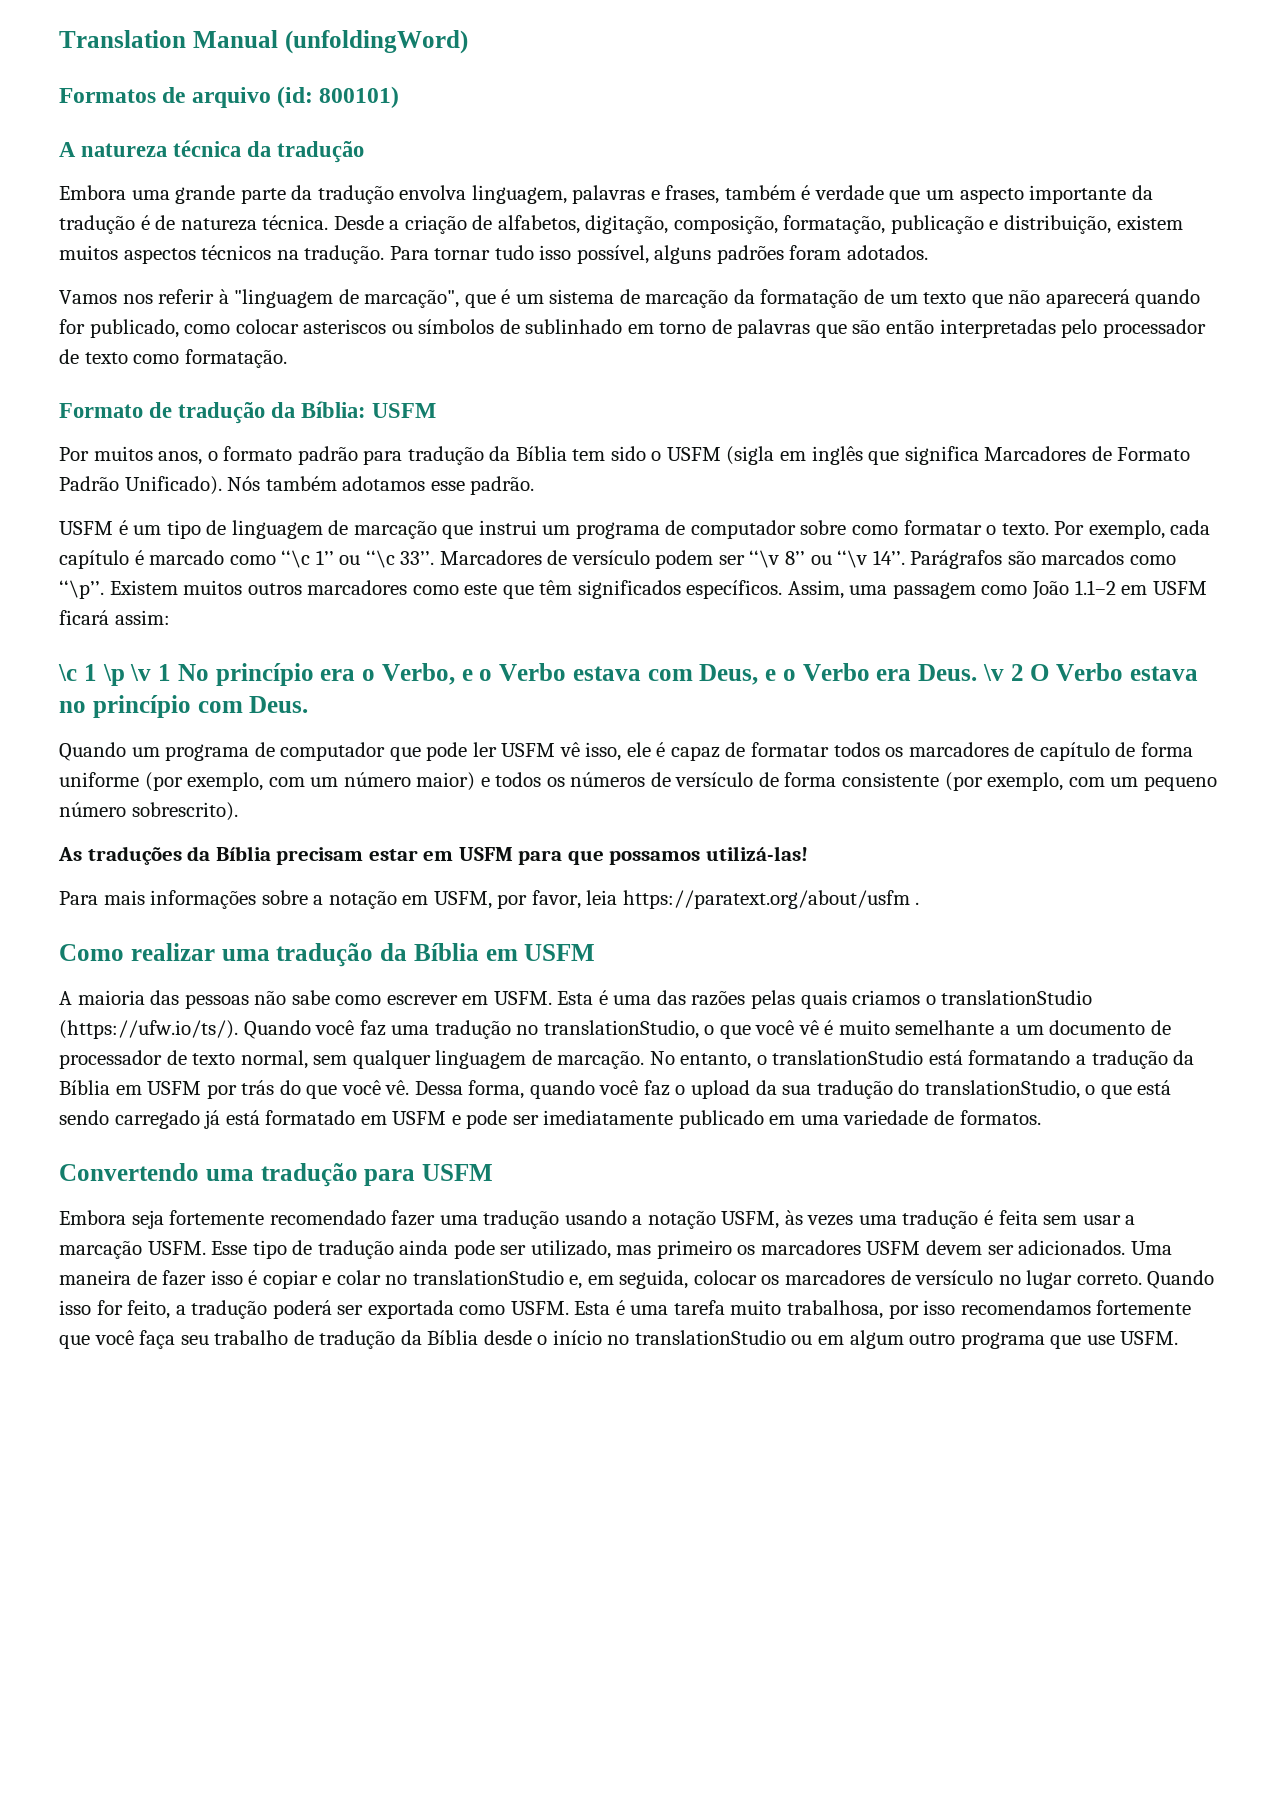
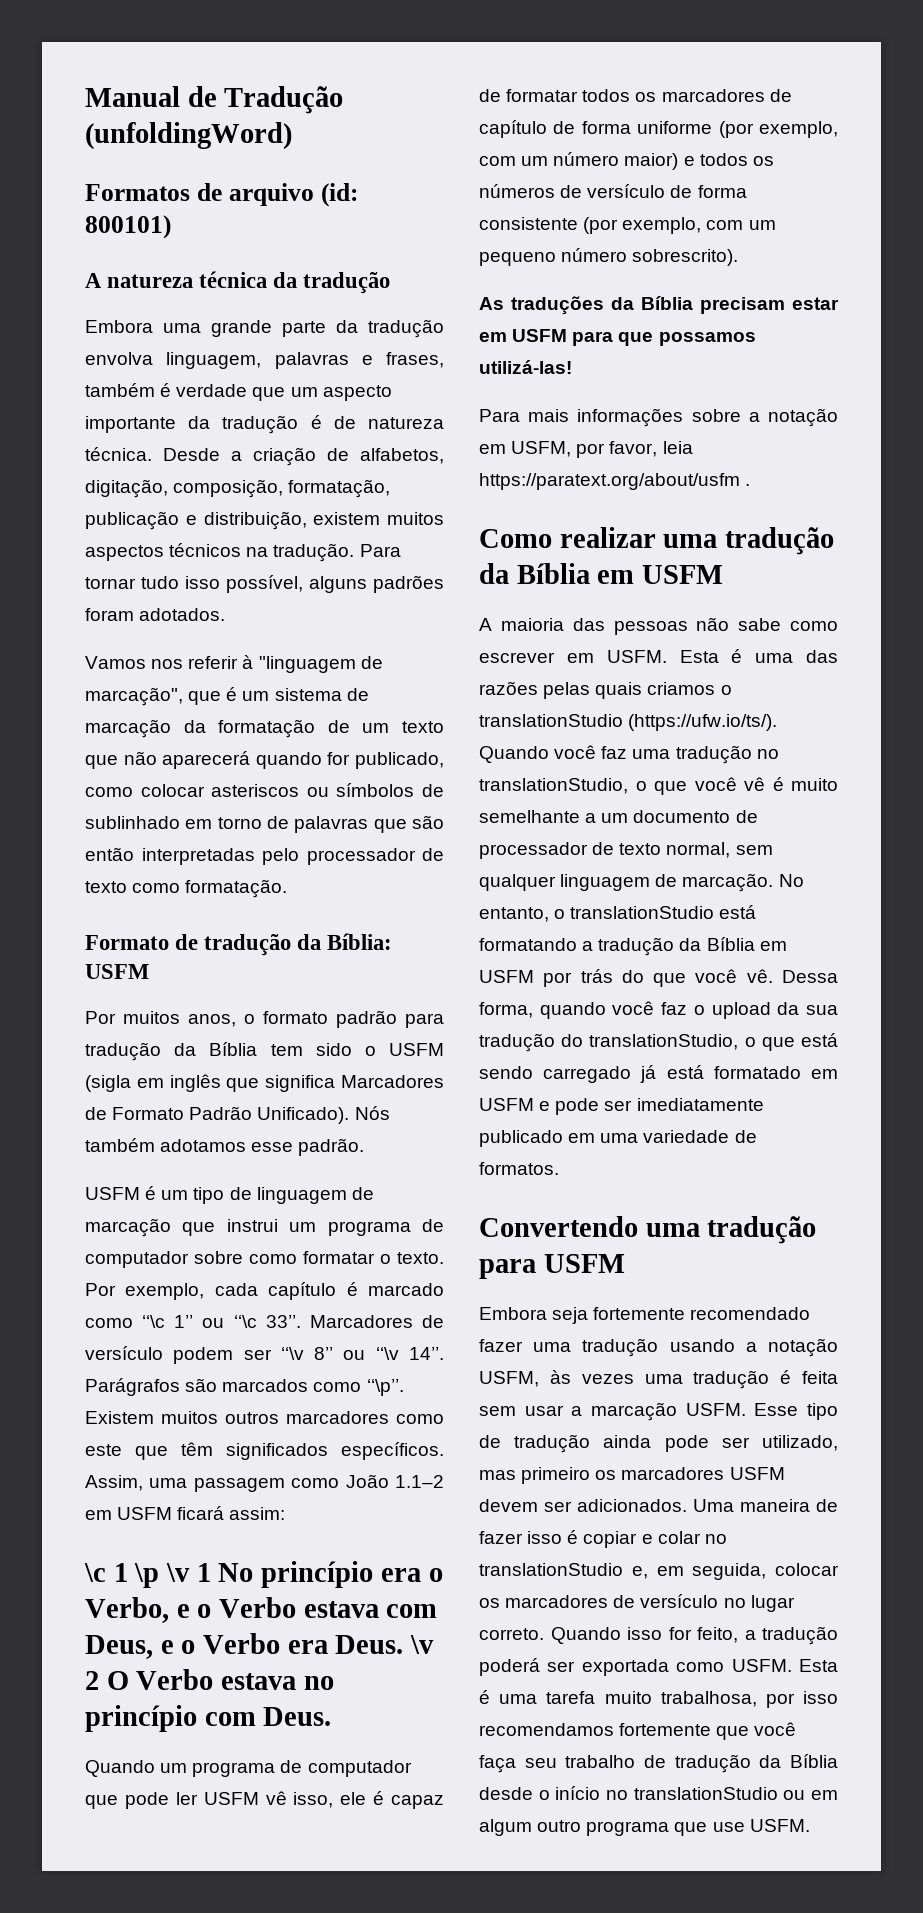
[59,30,278,48] Translation Manual -> [85,86,344,114] Manual de Tradução

